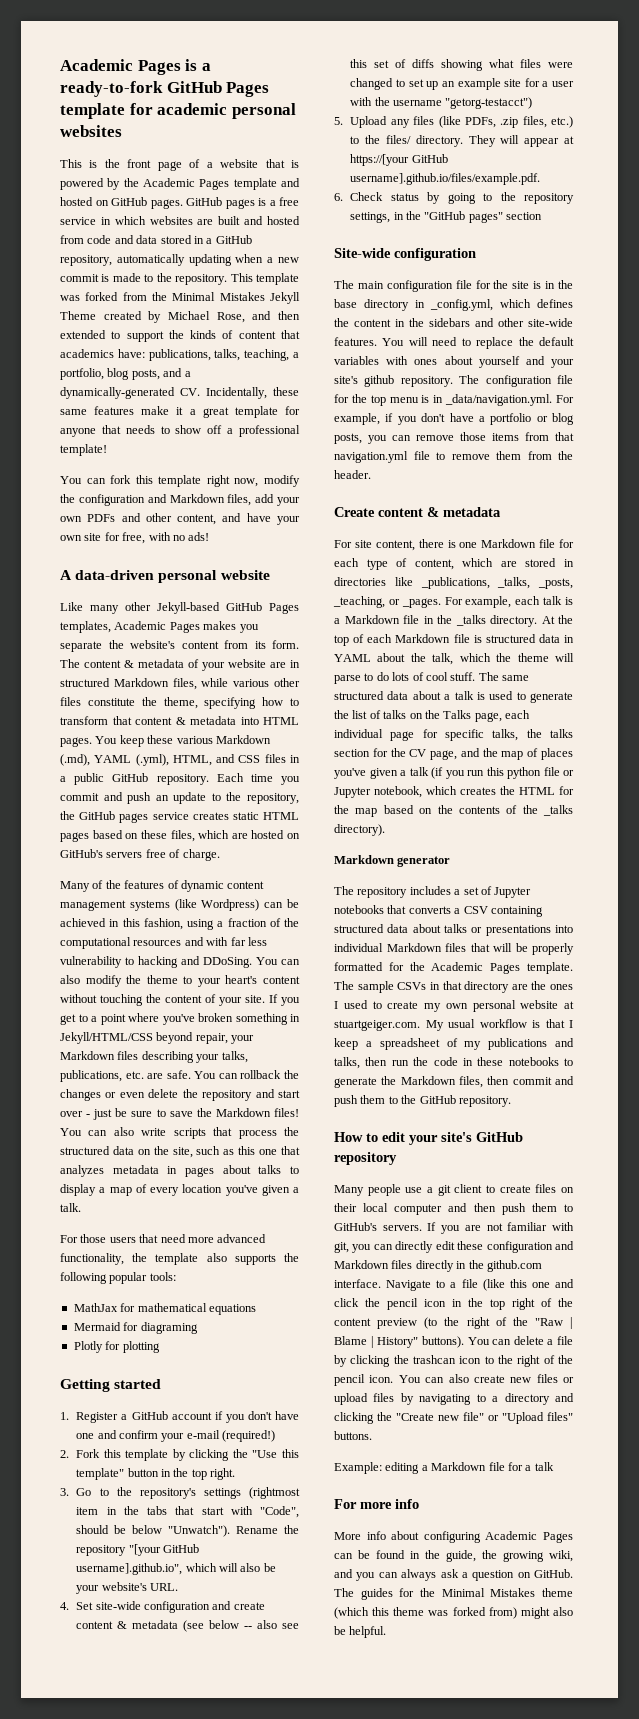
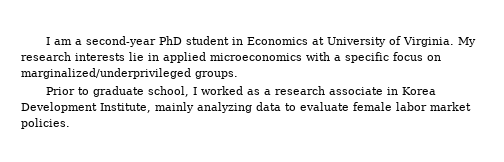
[60,59,211,75] [60,81,270,97] [60,103,296,119] [60,125,122,137] [60,159,300,171] [60,178,300,190] [60,197,299,209] [60,216,300,225] [60,235,252,244] [60,254,299,266] [60,273,299,285] [60,292,300,304] [60,311,300,323] [60,330,300,342] [60,349,299,361] [60,368,191,380] [60,387,299,399] [60,406,300,418] [60,425,300,437] [60,444,107,456] [60,475,300,487] [60,494,300,506] [60,513,300,525] [60,532,210,544] [60,570,270,583] [60,602,299,614] [60,621,259,633] [60,640,299,652] [60,659,300,671] [60,678,300,690] [60,697,299,709] [60,716,299,725] [60,735,271,747] [60,754,300,766] [60,773,300,785] [60,792,299,804] [60,811,299,823] [60,830,300,842] [60,849,220,861] [60,880,265,892] [60,899,299,911] [60,918,299,930] [60,937,267,949] [60,956,300,968] [60,975,300,987] [60,994,300,1006] [60,1013,300,1025] [60,1032,255,1044] [60,1051,248,1063] [60,1070,300,1082] [60,1089,300,1101] [60,1108,299,1120] [60,1127,299,1139] [60,1146,300,1158] [60,1165,299,1177] [60,1184,299,1196] [60,1203,81,1212] [60,1234,267,1243] [60,1253,299,1265] [60,1272,176,1284] [73,1303,256,1315] [73,1322,198,1334] [73,1341,160,1353] [60,1379,162,1392] [60,1411,300,1423] [76,1430,276,1442] [60,1449,299,1461] [76,1468,236,1480] [60,1487,300,1499] [76,1506,300,1518] [76,1525,299,1537] [76,1544,200,1556] [76,1563,276,1575] [76,1582,179,1594] [60,1601,265,1613] [76,1620,299,1632] [350,59,573,71] [350,78,574,90] [350,97,533,109] [334,116,573,128] [350,135,574,147] [350,154,448,166] [350,173,541,185] [334,192,574,204] [350,211,543,223] [334,248,476,261] [334,280,573,292] [334,299,573,311] [334,318,573,327] [334,337,574,349] [334,356,574,368] [334,375,573,387] [334,394,574,406] [334,413,574,425] [334,432,574,444] [334,451,573,463] [334,470,371,479] [334,507,501,517] [334,539,574,551] [334,558,574,570] [334,577,573,589] [333,596,573,608] [334,615,573,627] [334,634,574,646] [334,653,574,665] [334,672,529,684] [334,691,573,703] [334,710,530,722] [334,729,573,741] [334,748,573,760] [334,767,574,779] [334,786,574,798] [334,805,573,817] [334,824,385,836] [334,855,451,867] [334,886,532,898] [334,905,543,917] [334,924,573,936] [334,943,574,955] [334,962,573,974] [334,981,573,993] [334,1000,574,1012] [334,1019,573,1031] [334,1038,574,1050] [334,1057,573,1069] [334,1076,574,1088] [334,1095,511,1107] [334,1132,523,1145] [334,1152,397,1165] [334,1184,574,1196] [334,1203,573,1215] [334,1222,574,1234] [334,1241,574,1253] [334,1260,542,1272] [334,1279,574,1291] [334,1298,573,1310] [334,1317,573,1329] [334,1336,573,1348] [334,1355,573,1367] [334,1374,574,1386] [334,1393,574,1405] [334,1412,573,1424] [334,1431,372,1440] [334,1462,554,1474] [334,1499,419,1509] [334,1531,573,1543] [334,1550,573,1562] [334,1569,573,1581] [334,1588,573,1600] [334,1607,573,1619] [334,1626,387,1638] Academic Pages is a ready-to-fork GitHub Pages template for academic personal websites // This is the front page of a website that is powered by the Academic Pages template and hosted on GitHub pages. GitHub pages is a free service in which websites are built and hosted from code and data stored in a GitHub repository, automatically updating when a new commit is made to the repository. This template was forked from the Minimal Mistakes Jekyll Theme created by Michael Rose, and then extended to support the kinds of content that academics have: publications, talks, teaching, a portfolio, blog posts, and a dynamically-generated CV. Incidentally, these same features make it a great template for anyone that needs to show off a professional template! // You can fork this template right now, modify the configuration and Markdown files, add your own PDFs and other content, and have your own site for free, with no ads! // A data-driven personal website // Like many other Jekyll-based GitHub Pages templates, Academic Pages makes you separate the website's content from its form. The content & metadata of your website are in structured Markdown files, while various other files constitute the theme, specifying how to transform that content & metadata into HTML pages. You keep these various Markdown (.md), YAML (.yml), HTML, and CSS files in a public GitHub repository. Each time you commit and push an update to the repository, the GitHub pages service creates static HTML pages based on these files, which are hosted on GitHub's servers free of charge. // Many of the features of dynamic content management systems (like Wordpress) can be achieved in this fashion, using a fraction of the computational resources and with far less vulnerability to hacking and DDoSing. You can also modify the theme to your heart's content without touching the content of your site. If you get to a point where you've broken something in Jekyll/HTML/CSS beyond repair, your Markdown files describing your talks, publications, etc. are safe. You can rollback the changes or even delete the repository and start over - just be sure to save the Markdown files! You can also write scripts that process the structured data on the site, such as this one that analyzes metadata in pages about talks to display a map of every location you've given a talk. // For those users that need more advanced functionality, the template also supports the following popular tools: // MathJax for mathematical equations // Mermaid for diagraming // Plotly for plotting // Getting started // 1. Register a GitHub account if you don't have one and confirm your e-mail (required!) // 2. Fork this template by clicking the "Use this template" button in the top right. // 3. Go to the repository's settings (rightmost item in the tabs that start with "Code", should be below "Unwatch"). Rename the repository "[your GitHub username].github.io", which will also be your website's URL. // 4. Set site-wide configuration and create content & metadata (see below -- also see this set of diffs showing what files were changed to set up an example site for a user with the username "getorg-testacct") // 5. Upload any files (like PDFs, .zip files, etc.) to the files/ directory. They will appear at https://[your GitHub username].github.io/files/example.pdf. // 6. Check status by going to the repository settings, in the "GitHub pages" section // Site-wide configuration // The main configuration file for the site is in the base directory in _config.yml, which defines the content in the sidebars and other site-wide features. You will need to replace the default variables with ones about yourself and your site's github repository. The configuration file for the top menu is in _data/navigation.yml. For example, if you don't have a portfolio or blog posts, you can remove those items from that navigation.yml file to remove them from the header. // Create content & metadata // For site content, there is one Markdown file for each type of content, which are stored in directories like _publications, _talks, _posts, _teaching, or _pages. For example, each talk is a Markdown file in the _talks directory. At the top of each Markdown file is structured data in YAML about the talk, which the theme will parse to do lots of cool stuff. The same structured data about a talk is used to generate the list of talks on the Talks page, each individual page for specific talks, the talks section for the CV page, and the map of places you've given a talk (if you run this python file or Jupyter notebook, which creates the HTML for the map based on the contents of the _talks directory). // Markdown generator // The repository includes a set of Jupyter notebooks that converts a CSV containing structured data about talks or presentations into individual Markdown files that will be properly formatted for the Academic Pages template. The sample CSVs in that directory are the ones I used to create my own personal website at stuartgeiger.com. My usual workflow is that I keep a spreadsheet of my publications and talks, then run the code in these notebooks to generate the Markdown files, then commit and push them to the GitHub repository. // How to edit your site's GitHub repository // Many people use a git client to create files on their local computer and then push them to GitHub's servers. If you are not familiar with git, you can directly edit these configuration and Markdown files directly in the github.com interface. Navigate to a file (like this one and click the pencil icon in the top right of the content preview (to the right of the "Raw | Blame | History" buttons). You can delete a file by clicking the trashcan icon to the right of the pencil icon. You can also create new files or upload files by navigating to a directory and clicking the "Create new file" or "Upload files" buttons. // Example: editing a Markdown file for a talk // For more info // More info about configuring Academic Pages can be found in the guide, the growing wiki, and you can always ask a question on GitHub. The guides for the Minimal Mistakes theme (which this theme was forked from) might also be helpful. -> [45,36,476,47] [21,52,441,63] [21,68,238,79] [45,86,436,97] [21,102,471,113] [21,118,70,129] I am a second-year PhD student in Economics at University of Virginia. My research interests lie in applied microeconomics with a specific focus on marginalized/underprivileged groups. // Prior to graduate school, I worked as a research associate in Korea Development Institute, mainly analyzing data to evaluate female labor market policies.

